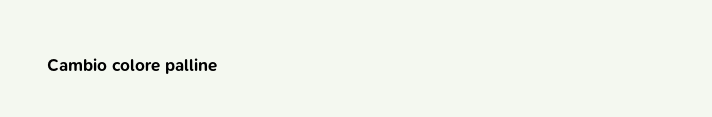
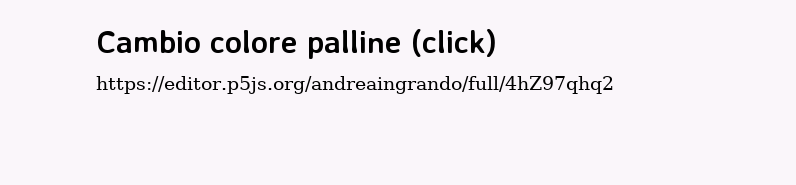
(217, 66) none -> [411,29,497,57] [96,76,614,94] (click) // https://editor.p5js.org/andreaingrando/full/4hZ97qhq2

